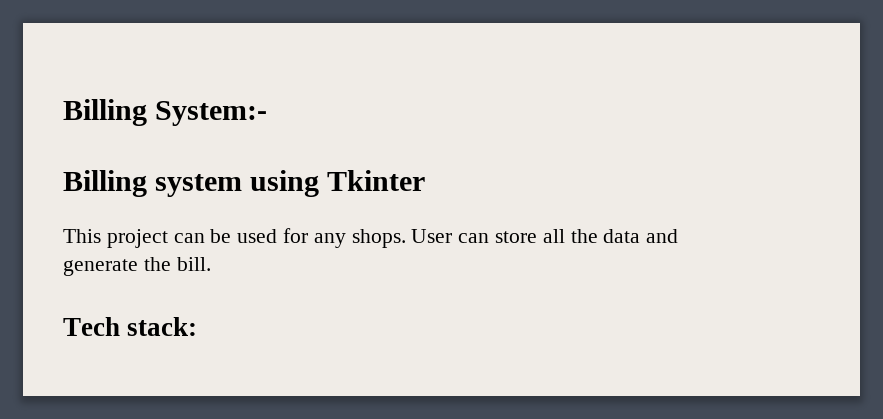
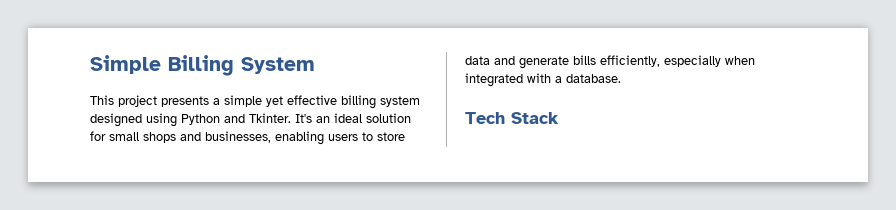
[63,99,268,126] [63,170,426,197] [63,228,679,248] [63,257,211,276] Billing System:- // Billing system using Tkinter // This project can be used for any shops. User can store all the data and generate the bill. -> [90,55,315,76] [90,95,420,109] [90,113,411,127] [90,131,405,145] [465,55,755,69] [465,73,621,87] Simple Billing System // This project presents a simple yet effective billing system designed using Python and Tkinter. It's an ideal solution for small shops and businesses, enabling users to store data and generate bills efficiently, especially when integrated with a database.
[127,317,198,336] stack: -> [511,112,559,124] Stack

